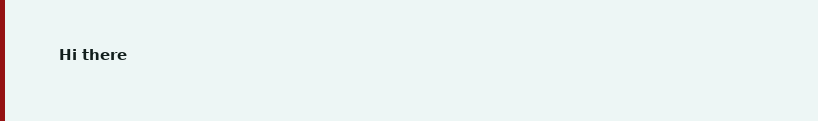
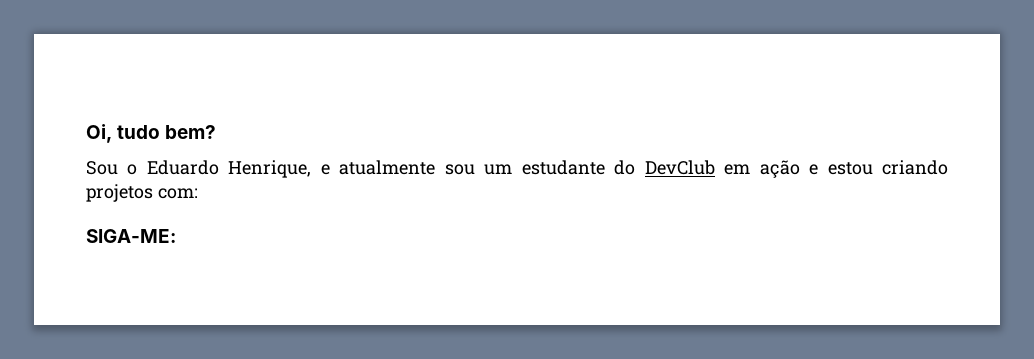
[59,49,127,60] Hi there -> [86,124,217,143] [86,160,949,178] [86,184,198,202] [86,229,176,243] Oi, tudo bem? // Sou o Eduardo Henrique, e atualmente sou um estudante do DevClub em ação e estou criando projetos com: // SIGA-ME:

